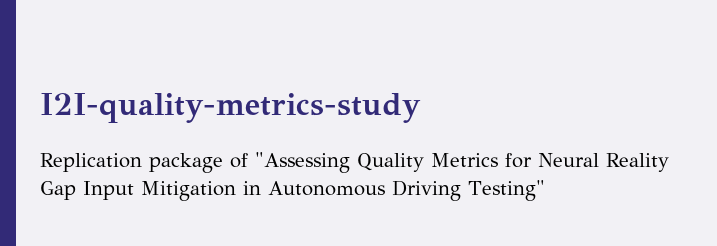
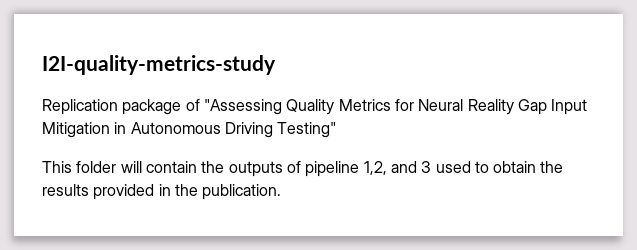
(545, 190) none -> [42,161,564,177] [42,184,282,200] // This folder will contain the outputs of pipeline 1,2, and 3 used to obtain the results provided in the publication.

